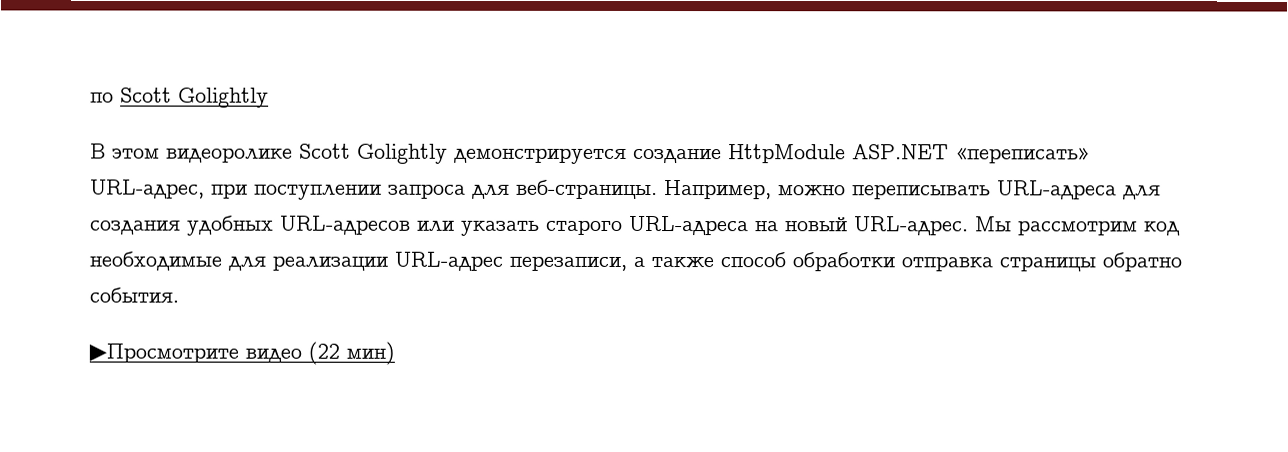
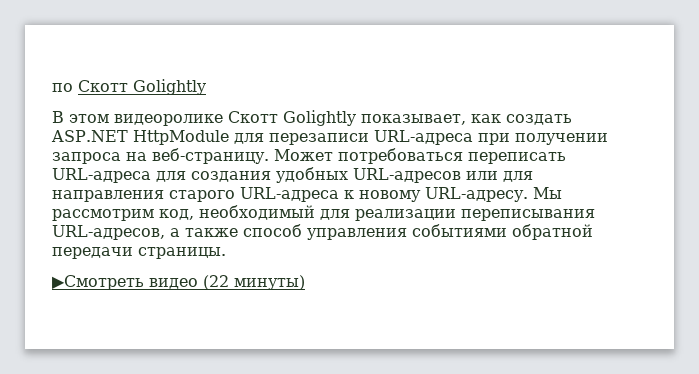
[120,87,172,103] Scott -> [78,80,128,92] Скотт
[299,143,1091,164] [90,179,991,200] Scott Golightly демонстрируется создание HttpModule ASP.NET «переписать» URL-адрес, при поступлении запроса для веб-страницы. Например, можно переписывать -> [228,110,572,126] [51,130,608,145] [52,148,566,164] Скотт Golightly показывает, как создать ASP.NET HttpModule для перезаписи URL-адреса при получении запроса на веб-страницу. Может потребоваться переписать
[460,215,1181,236] [89,251,1182,272] [89,287,179,303] [89,343,239,363] указать старого URL-адреса на новый URL-адрес. Мы рассмотрим код необходимые для реализации URL-адрес перезаписи, а также способ обработки отправка страницы обратно события. // ▶Просмотрите -> [503,171,533,182] [52,187,562,202] [52,205,595,221] [52,224,593,240] [52,247,226,259] [52,275,144,290] для направления старого URL-адреса к новому URL-адресу. Мы рассмотрим код, необходимый для реализации переписывания URL-адресов, а также способ управления событиями обратной передачи страницы. // ▶Смотреть
[346,341,395,365] мин) -> [234,275,305,290] минуты)

